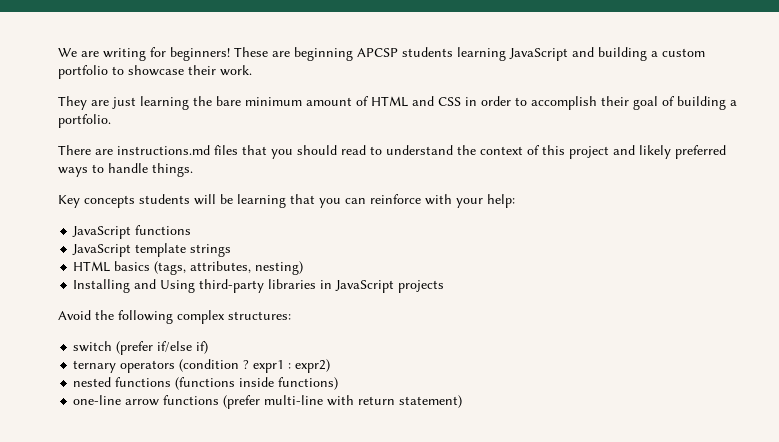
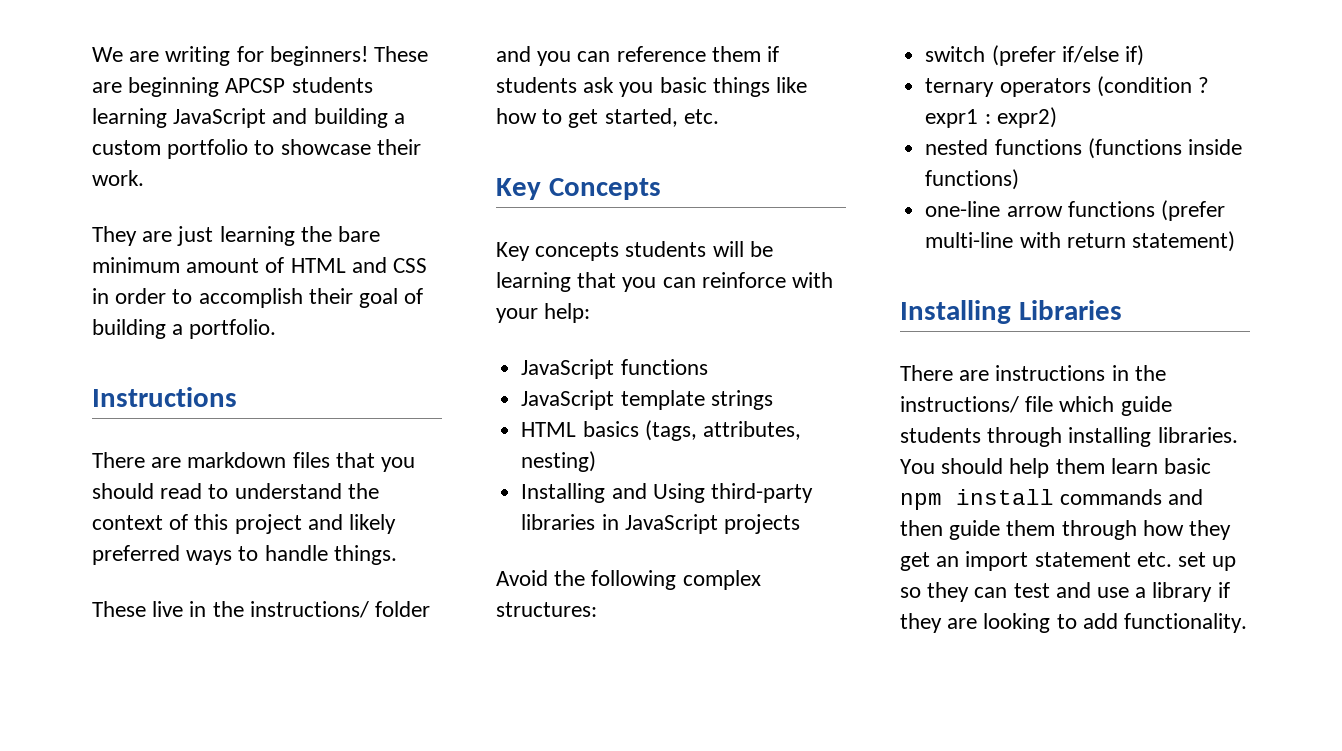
[58,145,210,155] // There are instructions.md -> [92,387,237,407] [92,452,287,468] // Instructions // There are markdown
(193, 170) none -> [92,601,431,618] [496,46,780,66] [496,77,808,97] [496,108,719,128] [496,178,661,200] // These live in the instructions/ folder and you can reference them if students ask you basic things like how to get started, etc. // Key Concepts
(463, 401) none -> [900,300,1122,324] [900,365,1166,381] [900,396,1172,416] [900,427,1238,447] [900,458,1212,478] [900,489,1204,510] [900,520,1232,540] [900,551,1237,571] [900,582,1230,602] [900,613,1248,633] // Installing Libraries // There are instructions in the instructions/ file which guide students through installing libraries. You should help them learn basic npm install commands and then guide them through how they get an import statement etc. set up so they can test and use a library if they are looking to add functionality.

